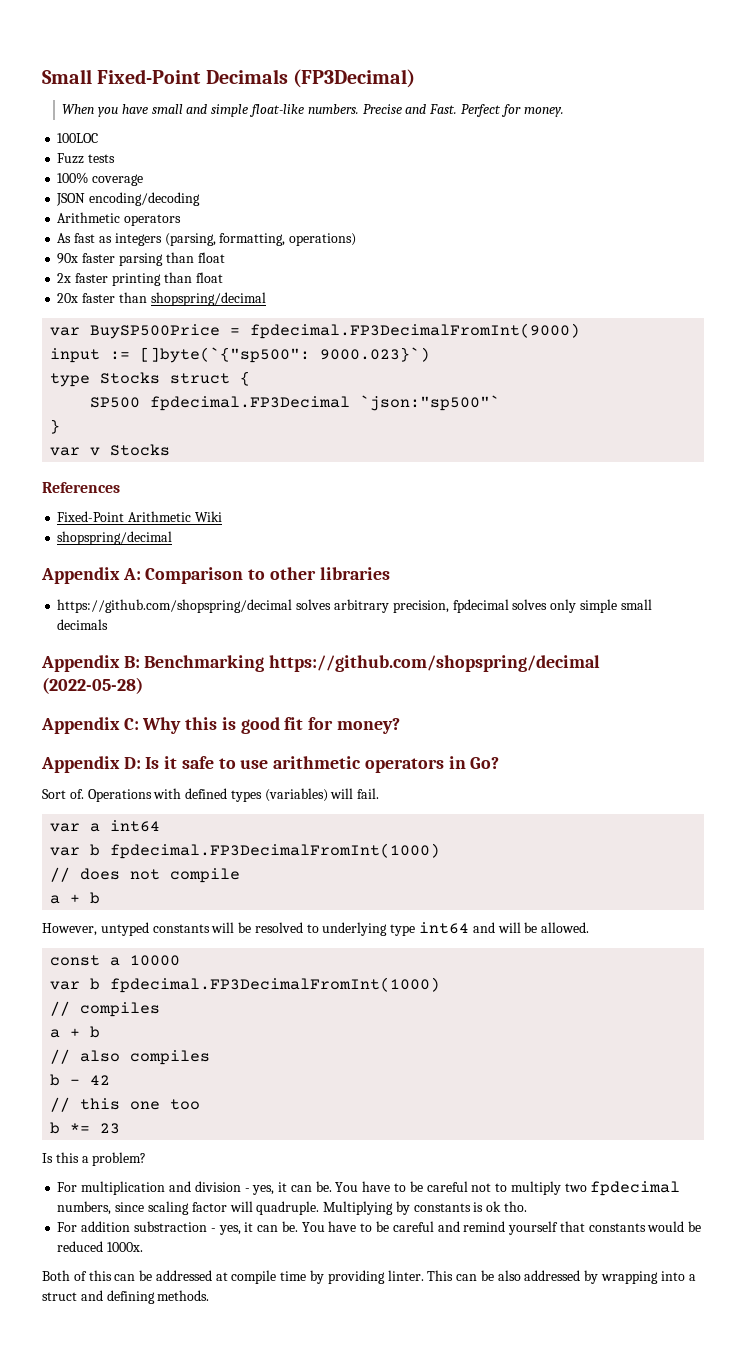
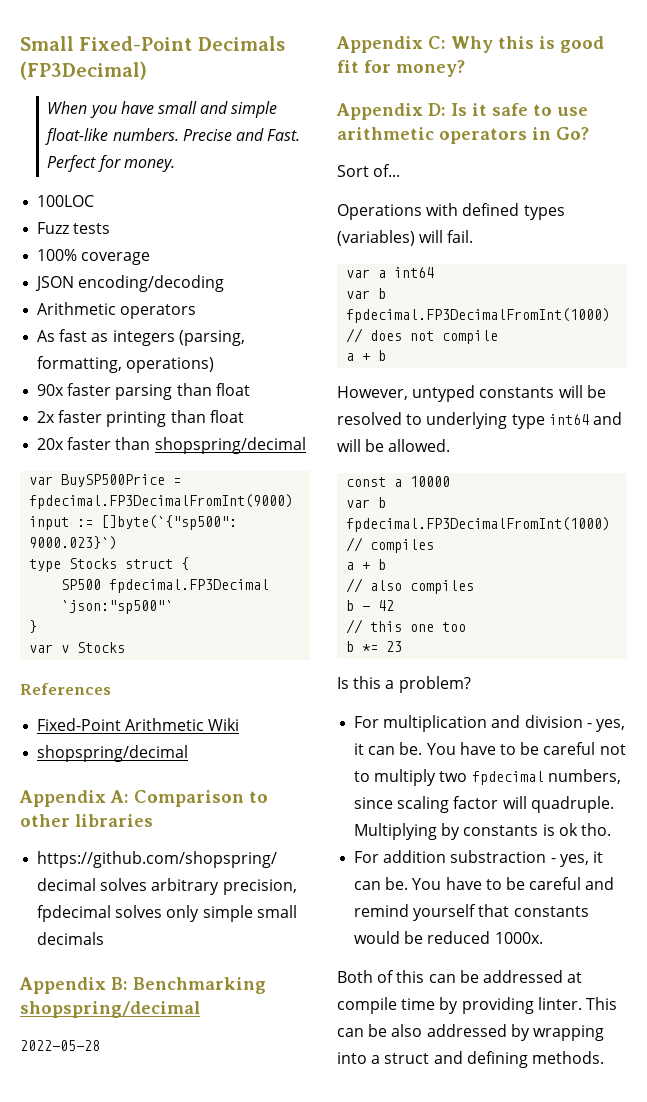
[269,655,601,672] [42,677,143,694] https://github.com/shopspring/decimal (2022-05-28) -> [20,1001,200,1018] [20,1040,100,1051] shopspring/decimal // 2022-05-28
[69,789,84,799] of. -> [373,164,401,177] of... //

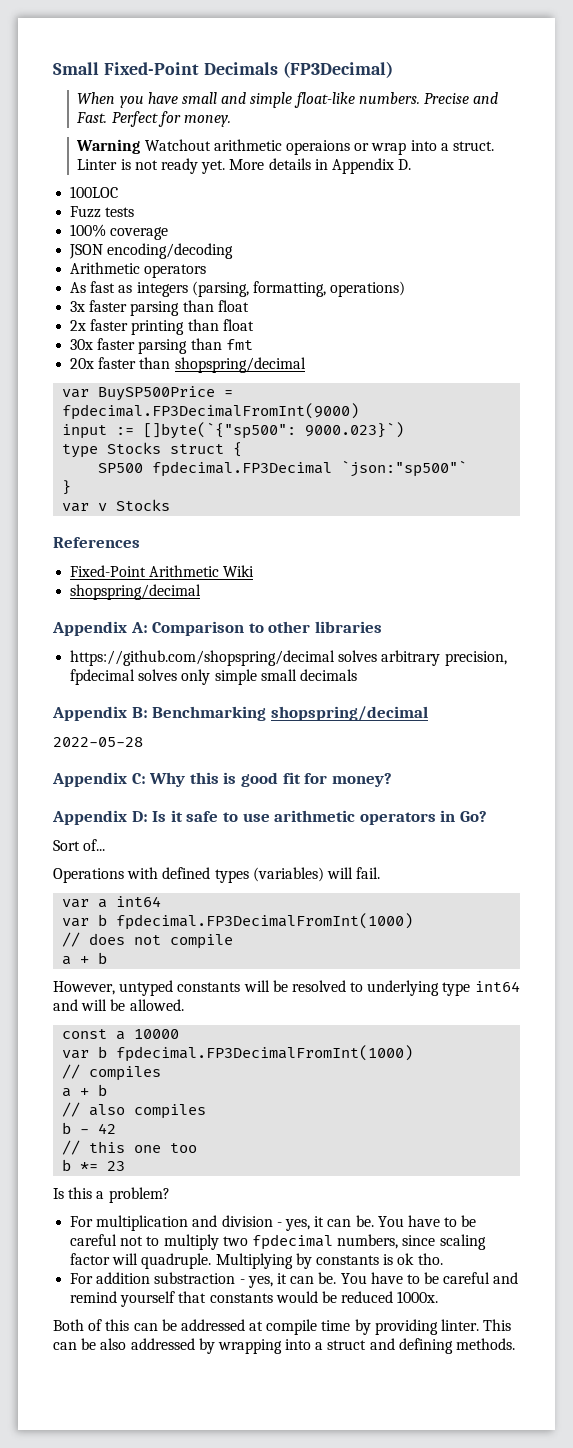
(175, 165) none -> [76,139,494,155] [77,158,412,174] // Warning Watchout arithmetic operaions or wrap into a struct. Linter is not ready yet. More details in Appendix D.
[37,384,65,396] 90x -> [70,301,86,312] 3x
(244, 416) none -> [70,338,253,354] // 30x faster parsing than fmt

